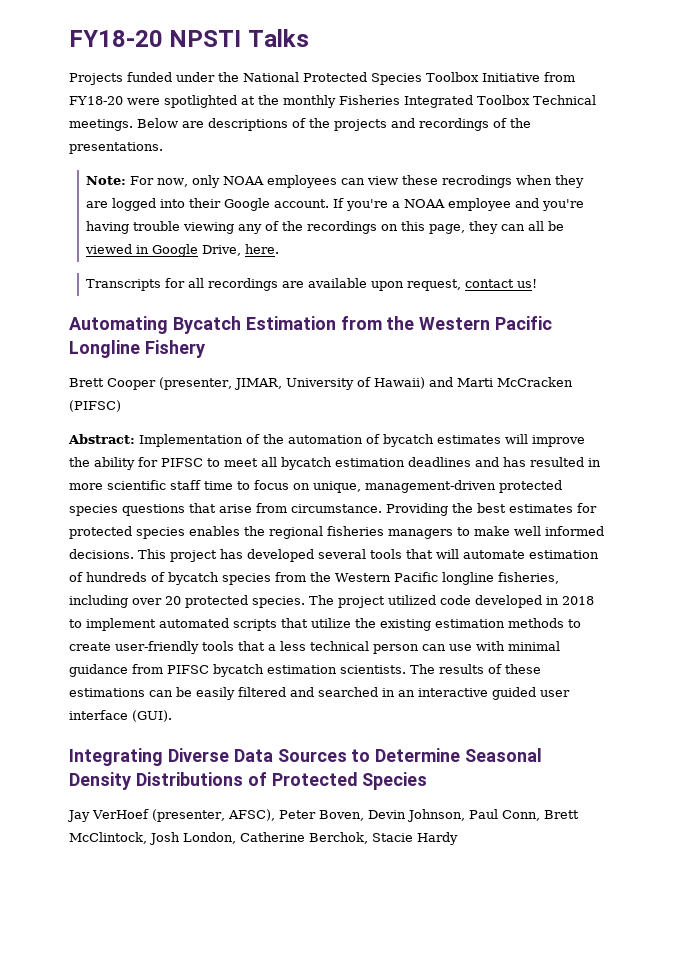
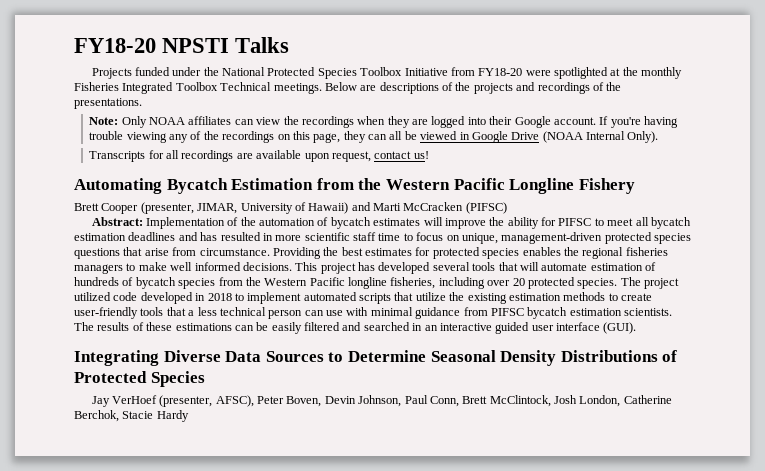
[130,175,513,188] For now, only NOAA employees can view these recrodings -> [121,116,354,128] Only NOAA affiliates can view the recordings
[392,198,585,211] a NOAA employee and you're -> (641, 122) none
[202,244,280,256] Drive, here. -> [511,131,659,143] Drive (NOAA Internal Only).

